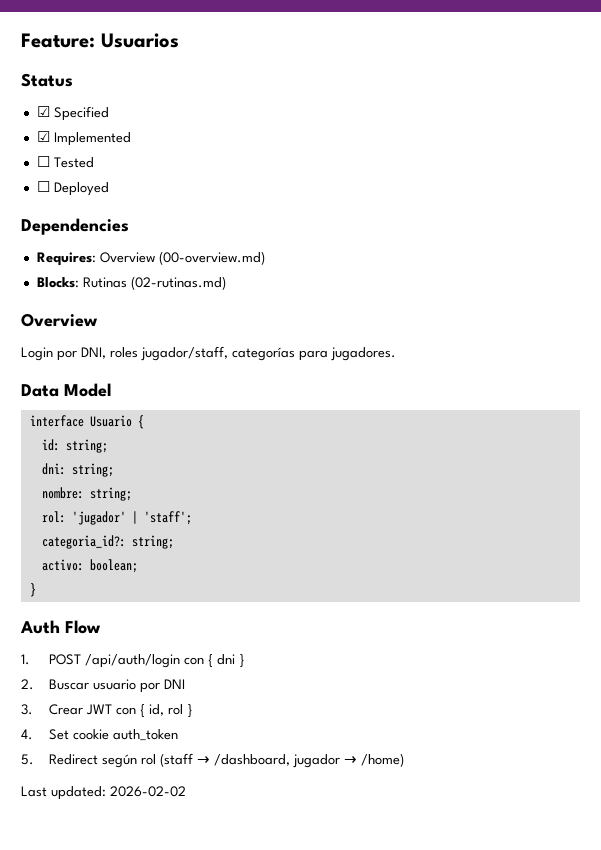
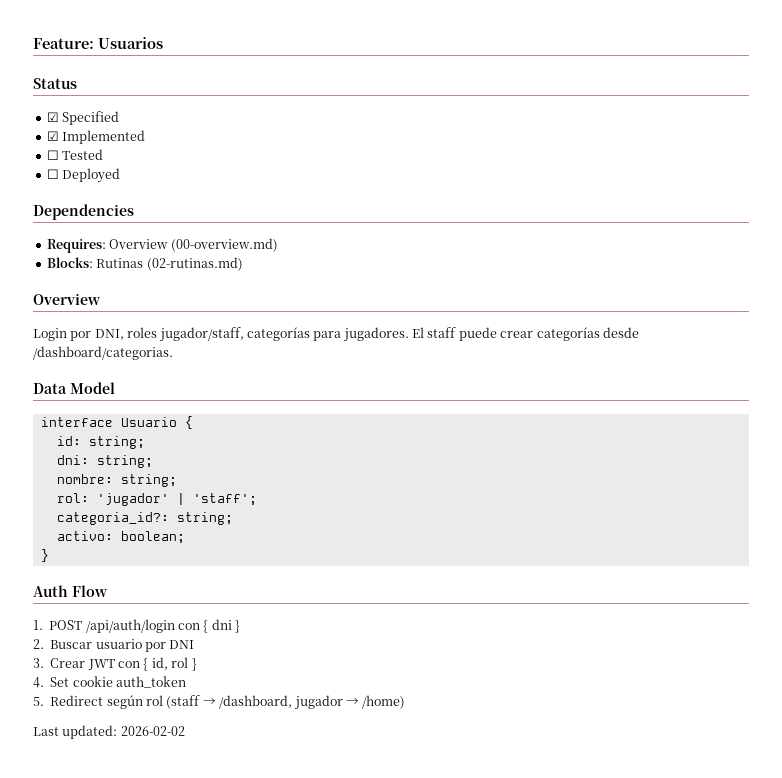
(396, 354) none -> [412,327,639,341] [33,346,173,360] El staff puede crear categorías desde /dashboard/categorias.

